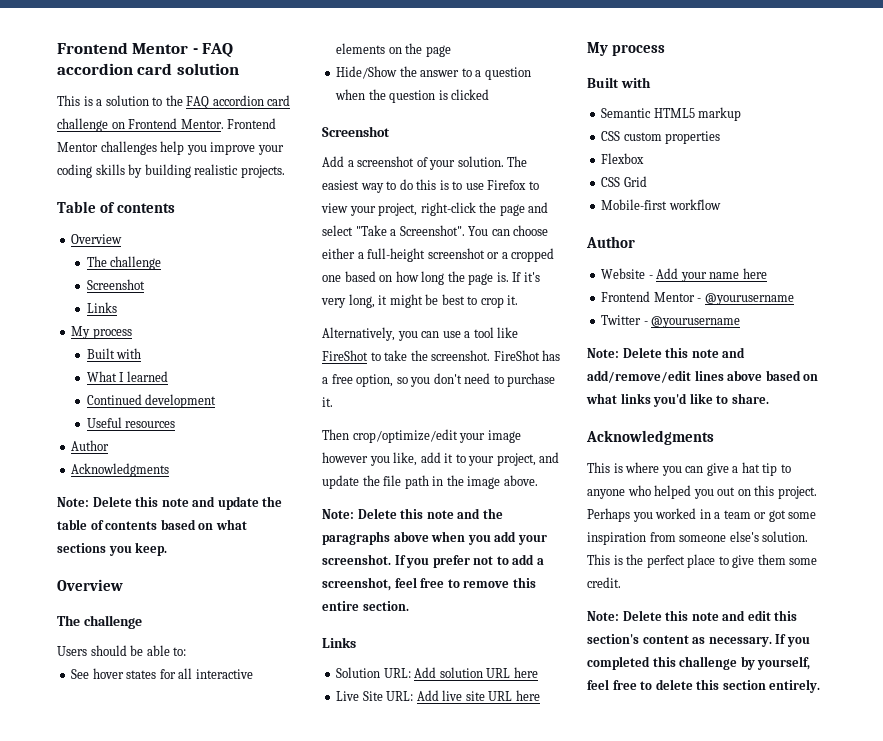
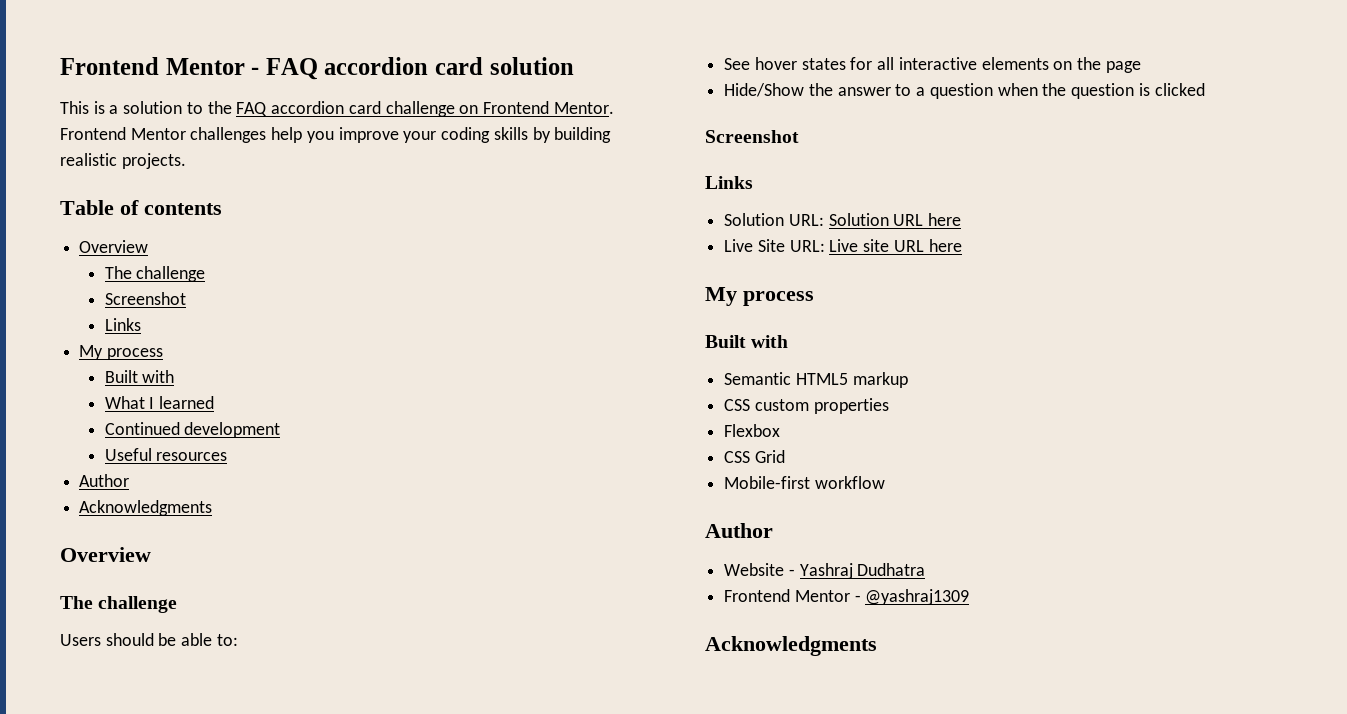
[57,496,283,510] [57,519,247,530] [57,542,168,556] // Note: Delete this note and update the table of contents based on what sections you keep. -> (213, 508) none
[322,156,528,170] [322,179,539,193] [321,202,549,216] [322,225,549,236] [322,248,555,262] [322,271,540,285] [321,294,519,308] [322,327,519,341] [322,350,561,361] [322,373,556,387] [322,397,333,407] [322,429,521,443] [322,452,560,466] [322,475,538,489] [322,508,503,519] [322,531,547,545] [322,554,544,568] [322,577,536,591] [322,601,409,611] // Add a screenshot of your solution. The easiest way to do this is to use Firefox to view your project, right-click the page and select "Take a Screenshot". You can choose either a full-height screenshot or a cropped one based on how long the page is. If it's very long, it might be best to crop it. // Alternatively, you can use a tool like FireShot to take the screenshot. FireShot has a free option, so you don't need to purchase it. // Then crop/optimize/edit your image however you like, add it to your project, and update the file path in the image above. // Note: Delete this note and the paragraphs above when you add your screenshot. If you prefer not to add a screenshot, feel free to remove this entire section. -> (799, 136) none
[414,667,483,678] Add solution -> [828,213,889,226] Solution
[416,690,463,701] Add live -> [829,239,859,252] Live
[656,268,767,282] [601,291,794,305] [601,315,741,328] [587,347,746,358] [587,370,819,383] [586,393,769,407] [586,430,714,445] [587,462,791,476] [587,485,817,499] [587,508,817,522] [587,531,809,545] [587,554,818,568] [587,577,621,588] [587,610,798,621] [587,634,810,647] [587,656,811,670] [587,679,821,693] Add your name here // Frontend Mentor - @yourusername // Twitter - @yourusername // Note: Delete this note and add/remove/edit lines above based on what links you'd like to share. // Acknowledgments // This is where you can give a hat tip to anyone who helped you out on this project. Perhaps you worked in a team or got some inspiration from someone else's solution. This is the perfect place to give them some credit. // Note: Delete this note and edit this section's content as necessary. If you completed this challenge by yourself, feel free to delete this section entirely. -> [799,563,926,579] [724,589,970,605] [705,636,877,656] Yashraj Dudhatra // Frontend Mentor - @yashraj1309 // Acknowledgments

